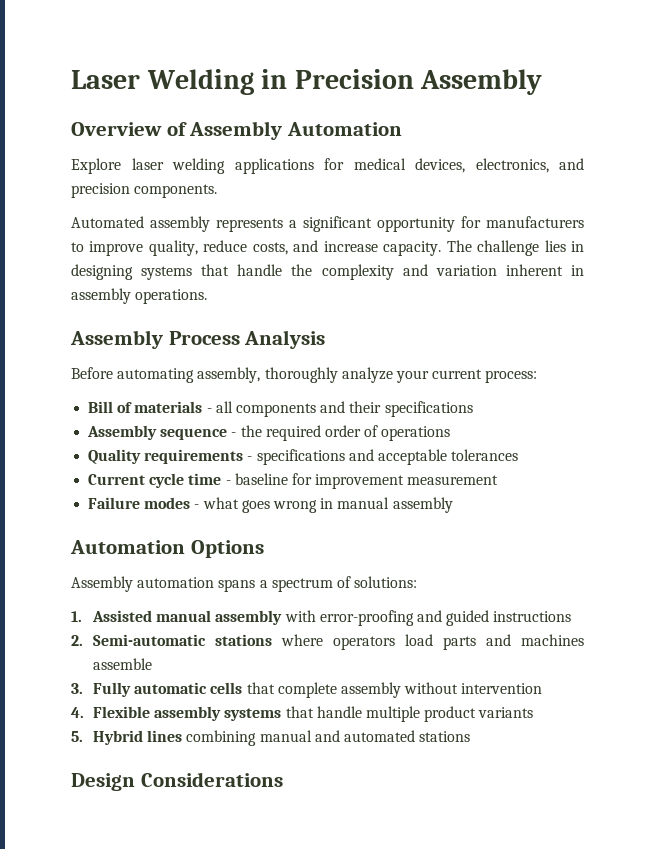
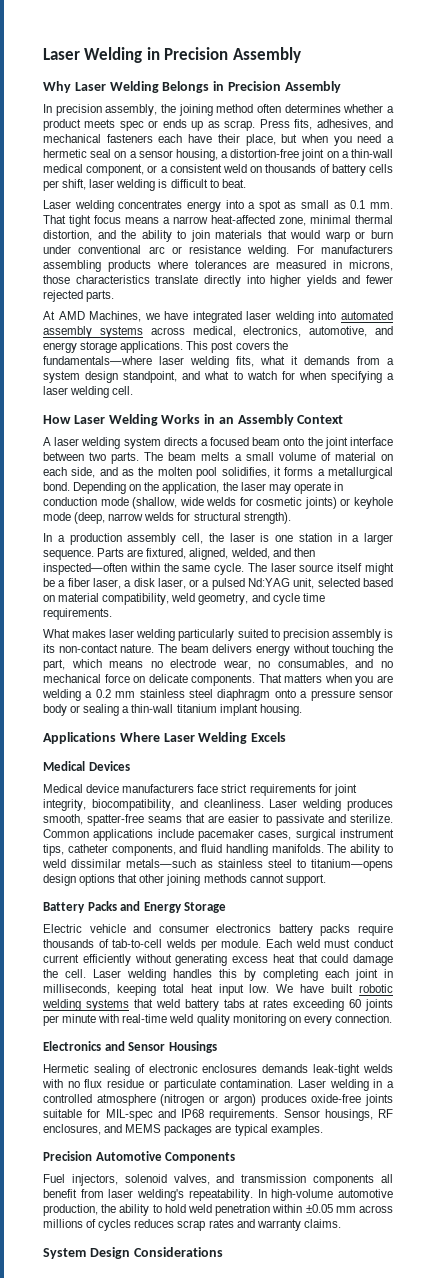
[71,121,403,140] [71,158,584,174] [71,183,218,198] [71,216,584,232] [71,240,584,256] [71,264,584,280] [71,288,208,304] [70,330,326,349] [71,367,538,383] [88,401,473,417] [87,425,451,441] [88,449,519,465] [88,473,499,489] [88,497,453,513] [70,540,264,558] [71,576,418,592] [71,610,572,626] [71,634,584,650] [92,658,152,670] [71,682,543,698] [71,706,534,722] [71,730,471,746] Overview of Assembly Automation // Explore laser welding applications for medical devices, electronics, and precision components. // Automated assembly represents a significant opportunity for manufacturers to improve quality, reduce costs, and increase capacity. The challenge lies in designing systems that handle the complexity and variation inherent in assembly operations. // Assembly Process Analysis // Before automating assembly, thoroughly analyze your current process: // Bill of materials - all components and their specifications // Assembly sequence - the required order of operations // Quality requirements - specifications and acceptable tolerances // Current cycle time - baseline for improvement measurement // Failure modes - what goes wrong in manual assembly // Automation Options // Assembly automation spans a spectrum of solutions: // 1. Assisted manual assembly with error-proofing and guided instructions // 2. Semi-automatic stations where operators load parts and machines assemble // 3. Fully automatic cells that complete assembly without intervention // 4. Flexible assembly systems that handle multiple product variants // 5. Hybrid lines combining manual and automated stations // -> [43,81,341,93] [43,104,394,116] [43,119,393,131] [43,134,394,146] [43,149,393,161] [43,164,393,176] [43,179,246,191] [43,200,393,212] [43,215,393,227] [43,230,393,242] [43,245,393,257] [43,260,393,272] [43,275,393,287] [43,290,115,302] [43,311,393,323] [43,326,393,338] [43,341,288,353] [43,356,394,368] [43,371,394,383] [43,386,134,398] [43,414,344,426] [43,437,393,449] [43,452,393,464] [43,467,394,479] [43,482,343,494] [43,497,393,509] [43,512,291,524] [43,533,393,545] [43,548,315,560] [43,563,394,575] [43,578,394,590] [43,593,325,605] [43,608,112,620] [43,629,393,641] [43,644,393,656] [43,659,393,671] [43,674,393,686] [42,689,393,701] [43,704,302,716] [43,732,287,744] [43,761,130,771] [43,784,357,796] [43,799,393,811] [43,814,393,826] [43,829,395,841] [43,844,393,856] [42,859,393,871] [43,874,326,886] [43,901,227,913] [43,924,393,936] [43,939,394,951] [43,954,393,966] [43,969,393,981] [43,984,394,996] [42,999,393,1011] [43,1014,392,1026] [43,1041,217,1053] [43,1064,393,1076] [42,1079,394,1091] [43,1094,394,1106] [43,1109,393,1121] [43,1124,323,1136] [43,1151,236,1163] [43,1174,393,1186] [43,1189,394,1201] [43,1204,393,1216] [43,1219,341,1231] [43,1248,86,1259] Why Laser Welding Belongs in Precision Assembly // In precision assembly, the joining method often determines whether a product meets spec or ends up as scrap. Press fits, adhesives, and mechanical fasteners each have their place, but when you need a hermetic seal on a sensor housing, a distortion-free joint on a thin-wall medical component, or a consistent weld on thousands of battery cells per shift, laser welding is difficult to beat. // Laser welding concentrates energy into a spot as small as 0.1 mm. That tight focus means a narrow heat-affected zone, minimal thermal distortion, and the ability to join materials that would warp or burn under conventional arc or resistance welding. For manufacturers assembling products where tolerances are measured in microns, those characteristics translate directly into higher yields and fewer rejected parts. // At AMD Machines, we have integrated laser welding into automated assembly systems across medical, electronics, automotive, and energy storage applications. This post covers the fundamentals—where laser welding fits, what it demands from a system design standpoint, and what to watch for when specifying a laser welding cell. // How Laser Welding Works in an Assembly Context // A laser welding system directs a focused beam onto the joint interface between two parts. The beam melts a small volume of material on each side, and as the molten pool solidifies, it forms a metallurgical bond. Depending on the application, the laser may operate in conduction mode (shallow, wide welds for cosmetic joints) or keyhole mode (deep, narrow welds for structural strength). // In a production assembly cell, the laser is one station in a larger sequence. Parts are fixtured, aligned, welded, and then inspected—often within the same cycle. The laser source itself might be a fiber laser, a disk laser, or a pulsed Nd:YAG unit, selected based on material compatibility, weld geometry, and cycle time requirements. // What makes laser welding particularly suited to precision assembly is its non-contact nature. The beam delivers energy without touching the part, which means no electrode wear, no consumables, and no mechanical force on delicate components. That matters when you are welding a 0.2 mm stainless steel diaphragm onto a pressure sensor body or sealing a thin-wall titanium implant housing. // Applications Where Laser Welding Excels // Medical Devices // Medical device manufacturers face strict requirements for joint integrity, biocompatibility, and cleanliness. Laser welding produces smooth, spatter-free seams that are easier to passivate and sterilize. Common applications include pacemaker cases, surgical instrument tips, catheter components, and fluid handling manifolds. The ability to weld dissimilar metals—such as stainless steel to titanium—opens design options that other joining methods cannot support. // Battery Packs and Energy Storage // Electric vehicle and consumer electronics battery packs require thousands of tab-to-cell welds per module. Each weld must conduct current efficiently without generating excess heat that could damage the cell. Laser welding handles this by completing each joint in milliseconds, keeping total heat input low. We have built robotic welding systems that weld battery tabs at rates exceeding 60 joints per minute with real-time weld quality monitoring on every connection. // Electronics and Sensor Housings // Hermetic sealing of electronic enclosures demands leak-tight welds with no flux residue or particulate contamination. Laser welding in a controlled atmosphere (nitrogen or argon) produces oxide-free joints suitable for MIL-spec and IP68 requirements. Sensor housings, RF enclosures, and MEMS packages are typical examples. // Precision Automotive Components // Fuel injectors, solenoid valves, and transmission components all benefit from laser welding's repeatability. In high-volume automotive production, the ability to hold weld penetration within ±0.05 mm across millions of cycles reduces scrap rates and warranty claims. // System

